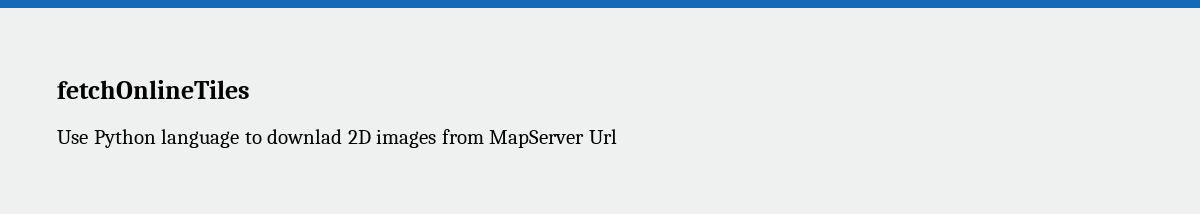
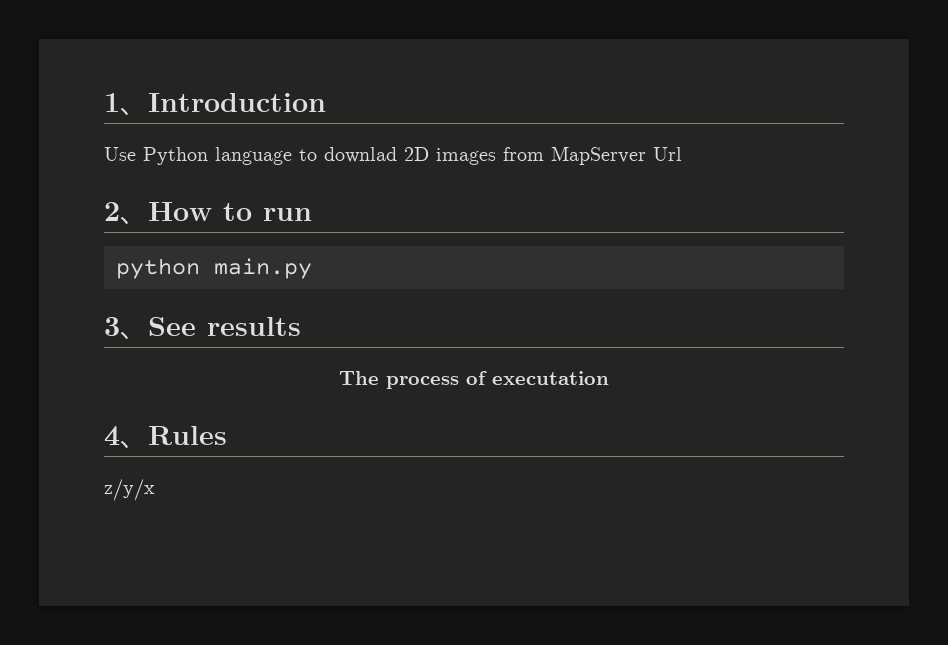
[57,80,250,99] fetchOnlineTiles -> [104,93,326,116] 1、Introduction
(617, 136) none -> [104,202,312,225] [116,258,312,279] [104,317,301,340] [339,371,609,389] [104,426,227,449] [104,479,155,501] // 2、How to run // python main.py // 3、See results // The process of executation // 4、Rules // z/y/x

